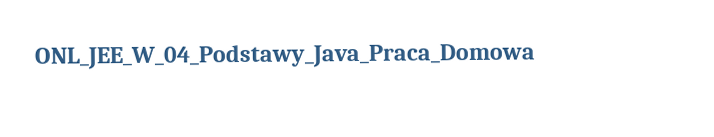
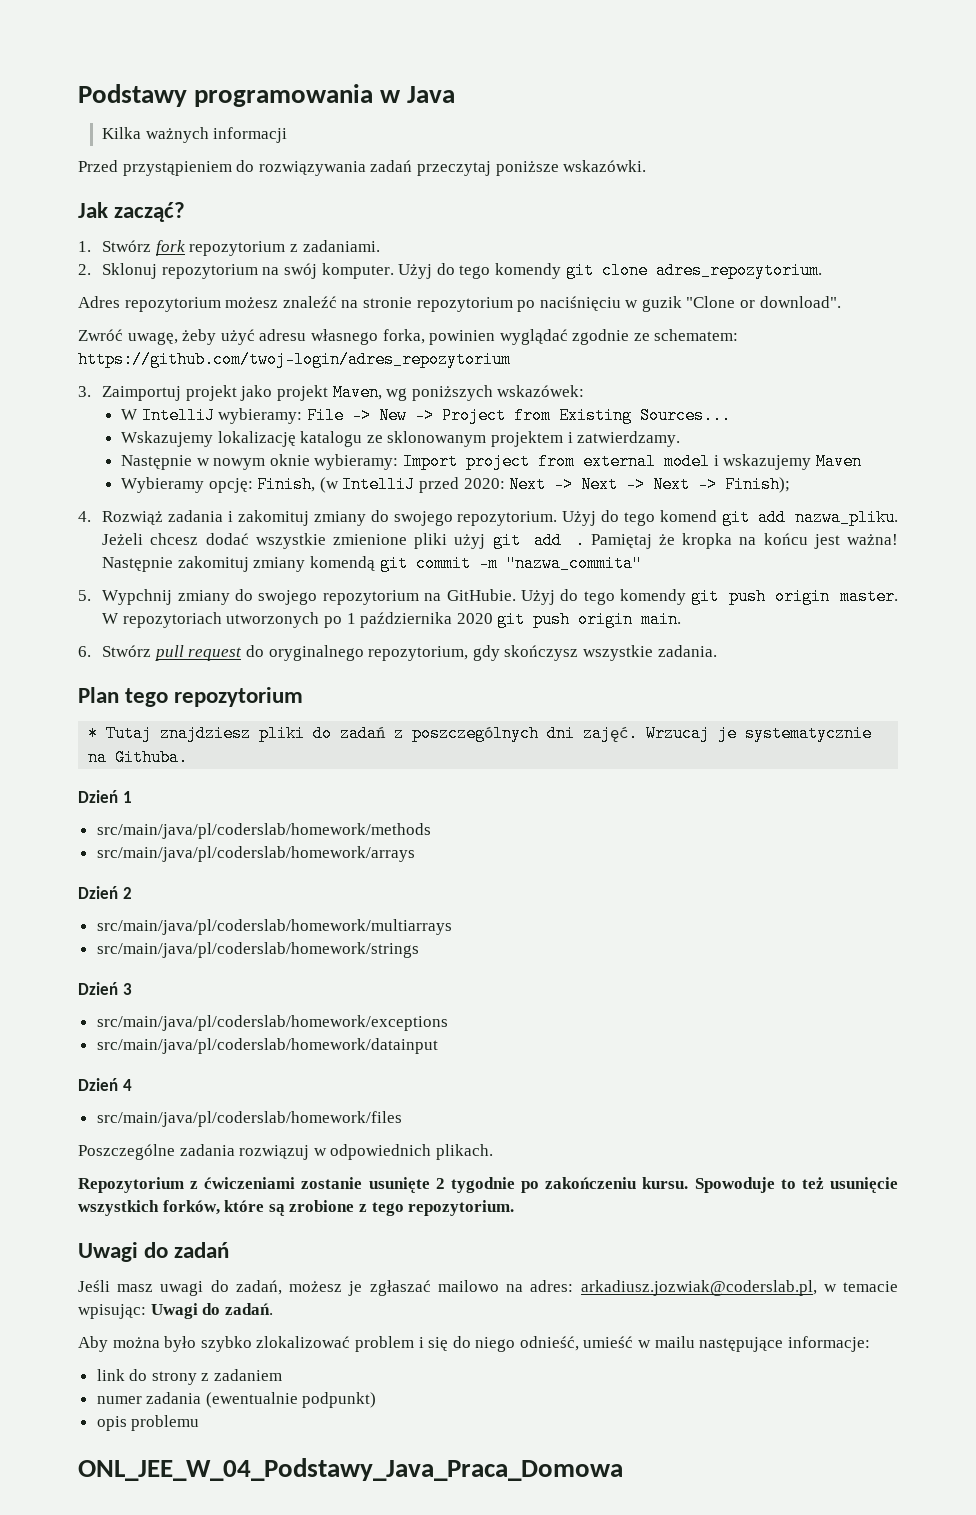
(34, 56) none -> [78,84,456,107] [102,127,288,143] [78,160,647,176] [78,202,186,222] [78,240,380,256] [78,262,822,279] [78,296,841,312] [78,329,739,345] [78,351,511,368] [78,384,585,401] [121,407,731,424] [121,431,681,447] [121,453,862,470] [121,476,791,493] [78,509,899,526] [102,532,899,549] [102,555,642,572] [78,588,899,605] [102,611,682,628] [78,645,717,661] [78,687,304,707] [88,725,873,742] [88,749,189,766] [78,790,132,803] [96,823,431,839] [96,846,415,862] [78,886,132,899] [96,919,452,935] [96,942,419,958] [78,982,132,995] [96,1015,448,1031] [96,1038,438,1054] [78,1078,132,1091] [96,1111,402,1127] [78,1144,493,1160] [78,1177,898,1193] [78,1200,515,1216] [78,1242,230,1262] [78,1280,898,1296] [78,1303,273,1319] [78,1336,870,1352] [96,1369,283,1385] [96,1392,377,1408] [96,1415,200,1431] Podstawy programowania w Java // Kilka ważnych informacji // Przed przystąpieniem do rozwiązywania zadań przeczytaj poniższe wskazówki. // Jak zacząć? // 1. Stwórz fork repozytorium z zadaniami. // 2. Sklonuj repozytorium na swój komputer. Użyj do tego komendy git clone adres_repozytorium. // Adres repozytorium możesz znaleźć na stronie repozytorium po naciśnięciu w guzik "Clone or download". // Zwróć uwagę, żeby użyć adresu własnego forka, powinien wyglądać zgodnie ze schematem: https://github.com/twoj-login/adres_repozytorium // 3. Zaimportuj projekt jako projekt Maven, wg poniższych wskazówek: // W IntelliJ wybieramy: File –> New –> Project from Existing Sources... // Wskazujemy lokalizację katalogu ze sklonowanym projektem i zatwierdzamy. // Następnie w nowym oknie wybieramy: Import project from external model i wskazujemy Maven // Wybieramy opcję: Finish, (w IntelliJ przed 2020: Next –> Next –> Next –> Finish); // 4. Rozwiąż zadania i zakomituj zmiany do swojego repozytorium. Użyj do tego komend git add nazwa_pliku. Jeżeli chcesz dodać wszystkie zmienione pliki użyj git add . Pamiętaj że kropka na końcu jest ważna! Następnie zakomituj zmiany komendą git commit -m "nazwa_commita" // 5. Wypchnij zmiany do swojego repozytorium na GitHubie. Użyj do tego komendy git push origin master. W repozytoriach utworzonych po 1 października 2020 git push origin main. // 6. Stwórz pull request do oryginalnego repozytorium, gdy skończysz wszystkie zadania. // Plan tego repozytorium // * Tutaj znajdziesz pliki do zadań z poszczególnych dni zajęć. Wrzucaj je systematycznie na Githuba. // Dzień 1 // src/main/java/pl/coderslab/homework/methods // src/main/java/pl/coderslab/homework/arrays // Dzień 2 // src/main/java/pl/coderslab/homework/multiarrays // src/main/java/pl/coderslab/homework/strings // Dzień 3 // src/main/java/pl/coderslab/homework/exceptions // src/main/java/pl/coderslab/homework/datainput // Dzień 4 // src/main/java/pl/coderslab/homework/files // Poszczególne zadania rozwiązuj w odpowiednich plikach. // Repozytorium z ćwiczeniami zostanie usunięte 2 tygodnie po zakończeniu kursu. Spowoduje to też usunięcie wszystkich forków, które są zrobione z tego repozytorium. // Uwagi do zadań // Jeśli masz uwagi do zadań, możesz je zgłaszać mailowo na adres: arkadiusz.jozwiak@coderslab.pl, w temacie wpisując: Uwagi do zadań. // Aby można było szybko zlokalizować problem i się do niego odnieść, umieść w mailu następujące informacje: // link do strony z zadaniem // numer zadania (ewentualnie podpunkt) // opis problemu //

